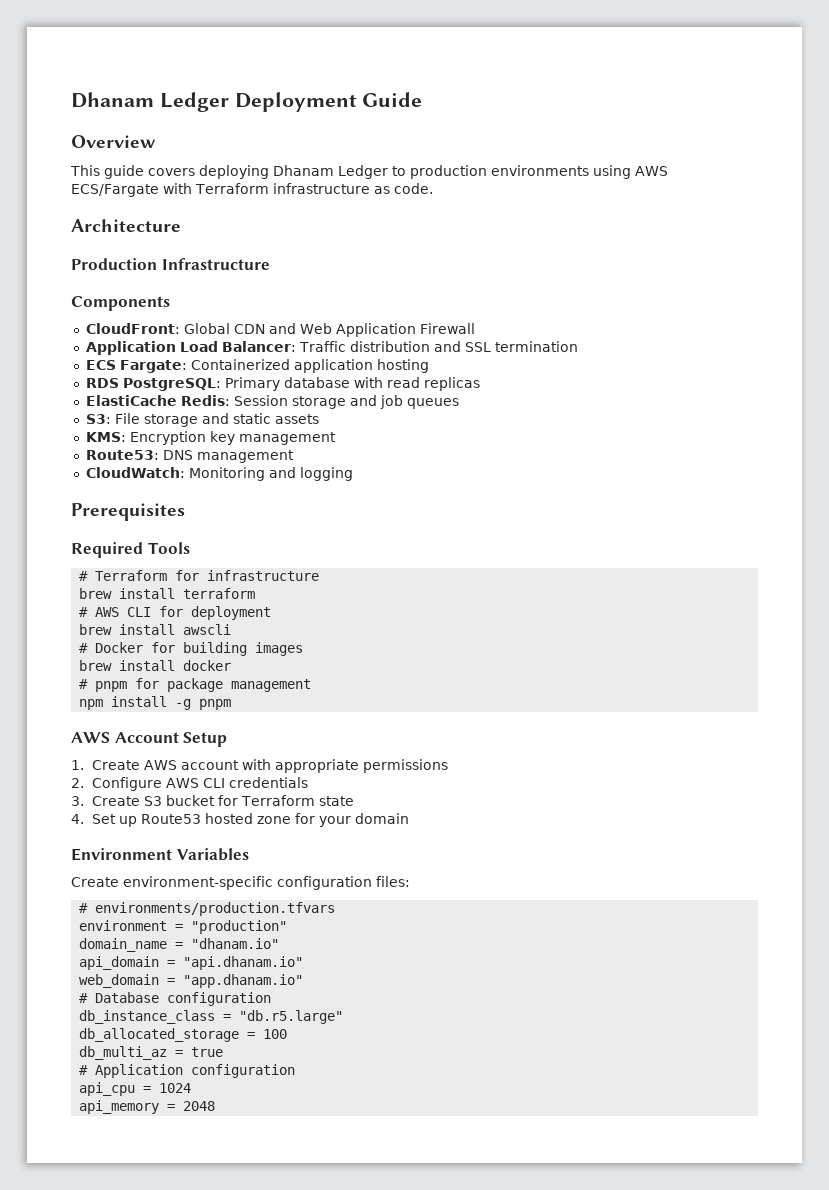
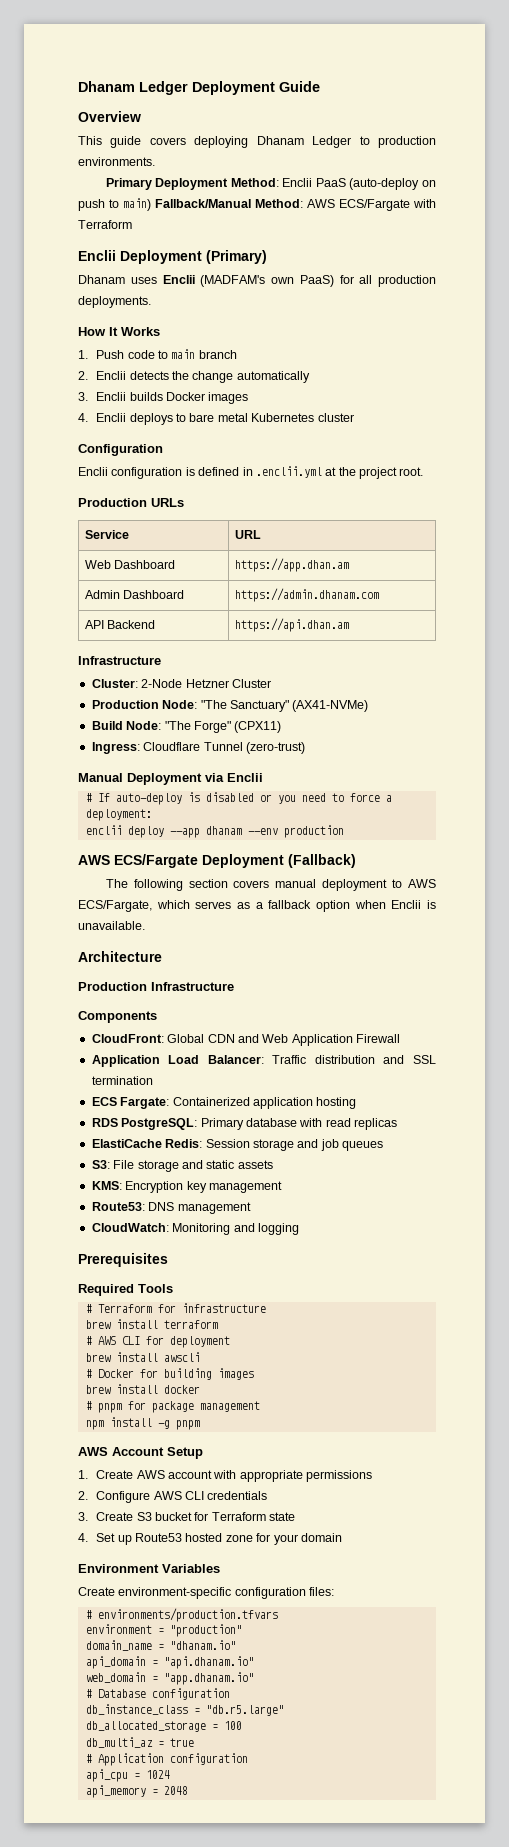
[491,165,668,179] [71,183,433,197] environments using AWS ECS/Fargate with Terraform infrastructure as code. -> [78,157,155,166] [105,178,436,190] [78,198,436,211] [78,220,132,229] [78,250,267,264] [78,275,436,287] [78,296,151,308] [78,327,160,336] [78,349,237,359] [78,371,310,383] [78,392,249,404] [78,413,354,425] [78,444,163,456] [78,466,424,479] [78,498,184,507] [85,530,130,539] [235,530,262,539] [85,560,176,569] [235,558,350,572] [85,590,185,599] [235,588,380,602] [85,620,156,629] [235,618,350,632] [78,656,161,665] [91,679,271,688] [91,700,369,712] [91,721,282,733] [91,742,305,754] [78,773,263,785] [85,792,392,805] [85,809,152,821] [85,825,344,838] [78,854,356,868] [105,879,436,891] [78,900,437,912] [78,921,145,930] environments. // Primary Deployment Method: Enclii PaaS (auto-deploy on push to main) Fallback/Manual Method: AWS ECS/Fargate with Terraform // Enclii Deployment (Primary) // Dhanam uses Enclii (MADFAM's own PaaS) for all production deployments. // How It Works // 1. Push code to main branch // 2. Enclii detects the change automatically // 3. Enclii builds Docker images // 4. Enclii deploys to bare metal Kubernetes cluster // Configuration // Enclii configuration is defined in .enclii.yml at the project root. // Production URLs // Service | URL // Web Dashboard | https://app.dhan.am // Admin Dashboard | https://admin.dhanam.com // API Backend | https://api.dhan.am // Infrastructure // Cluster: 2-Node Hetzner Cluster // Production Node: "The Sanctuary" (AX41-NVMe) // Build Node: "The Forge" (CPX11) // Ingress: Cloudflare Tunnel (zero-trust) // Manual Deployment via Enclii // # If auto-deploy is disabled or you need to force a deployment: // enclii deploy --app dhanam --env production // AWS ECS/Fargate Deployment (Fallback) // The following section covers manual deployment to AWS ECS/Fargate, which serves as a fallback option when Enclii is unavailable.

